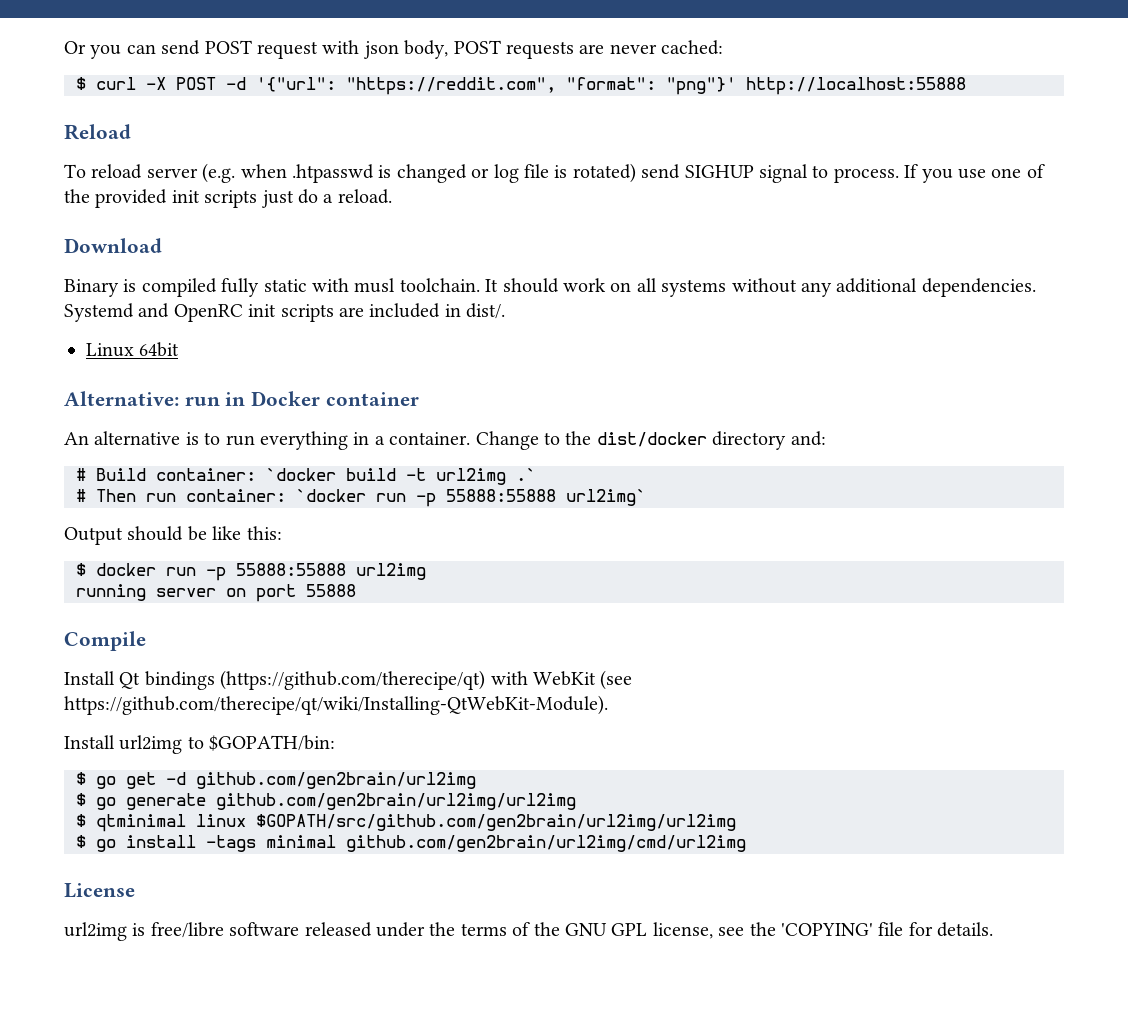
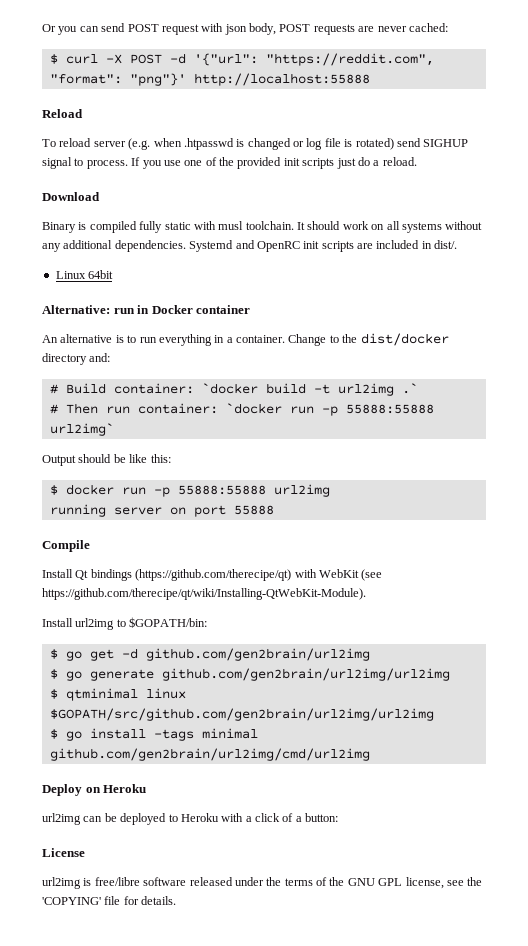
(746, 843) none -> [42,784,147,796] [42,813,339,825] // Deploy on Heroku // url2img can be deployed to Heroku with a click of a button:

